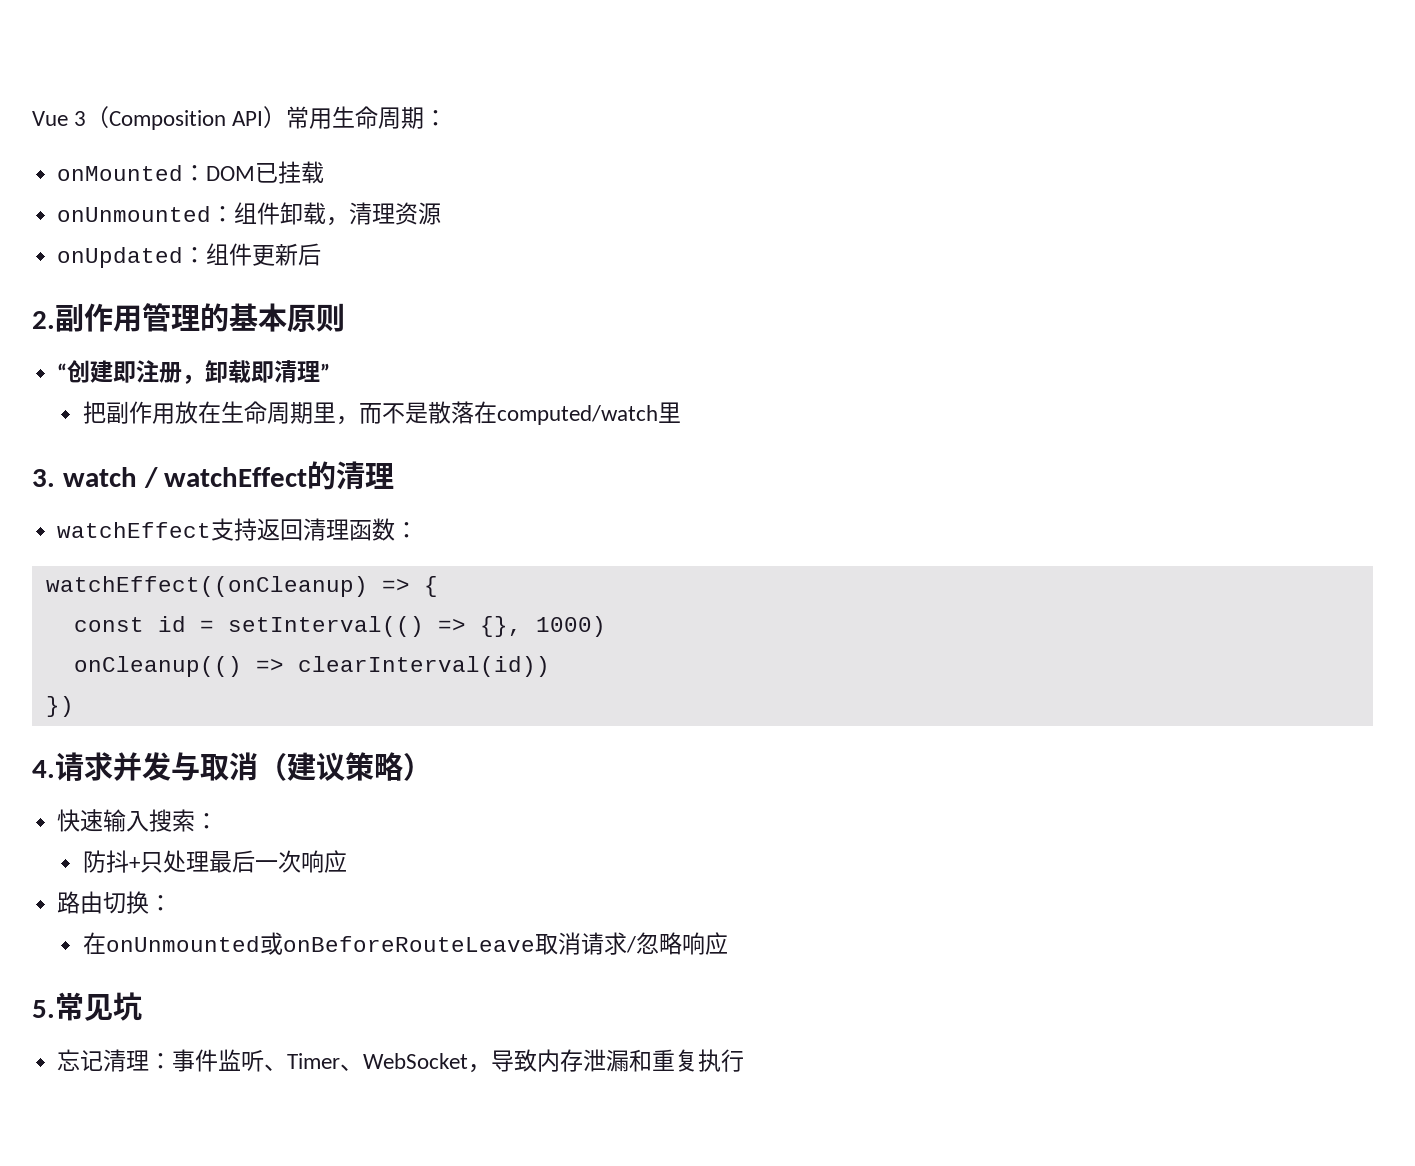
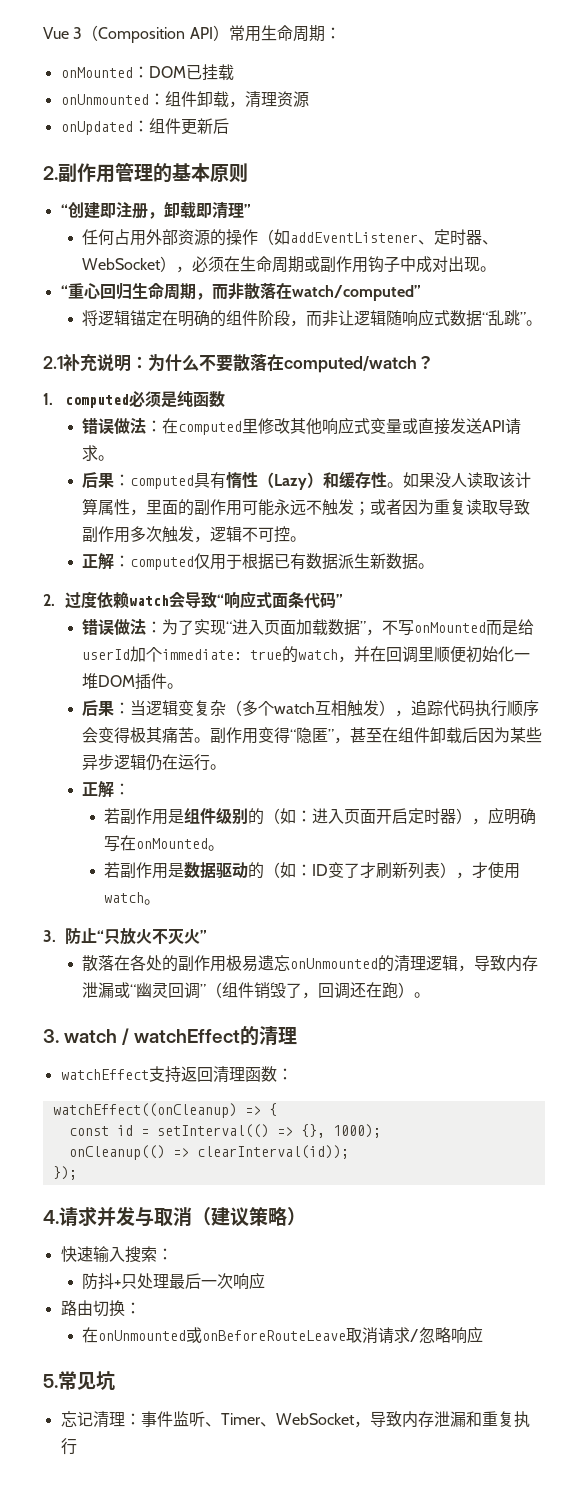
[83,401,682,425] 把副作用放在生命周期里，而不是散落在computed/watch里 -> [82,229,499,246] [82,256,497,273] [60,282,420,301] [82,309,543,327] [43,354,434,373] [43,390,225,408] [82,417,522,435] [82,445,115,461] [82,471,532,490] [82,498,531,516] [82,526,307,543] [82,553,435,570] [43,591,342,609] [82,618,535,636] [82,646,531,663] [82,673,184,690] [82,700,540,717] [82,727,543,744] [82,754,227,771] [82,781,131,798] [104,807,537,825] [104,835,225,852] [104,862,521,879] [104,892,161,905] [43,928,206,945] [82,955,539,972] [82,982,431,999] 任何占用外部资源的操作（如addEventListener、定时器、WebSocket），必须在生命周期或副作用钩子中成对出现。 // “重心回归生命周期，而非散落在watch/computed” // 将逻辑锚定在明确的组件阶段，而非让逻辑随响应式数据“乱跳”。 // 2.1补充说明：为什么不要散落在computed/watch？ // 1. computed必须是纯函数 // 错误做法：在computed里修改其他响应式变量或直接发送API请求。 // 后果：computed具有惰性（Lazy）和缓存性。如果没人读取该计算属性，里面的副作用可能永远不触发；或者因为重复读取导致副作用多次触发，逻辑不可控。 // 正解：computed仅用于根据已有数据派生新数据。 // 2.过度依赖watch会导致“响应式面条代码” // 错误做法：为了实现“进入页面加载数据”，不写onMounted而是给userId加个immediate: true的watch，并在回调里顺便初始化一堆DOM插件。 // 后果：当逻辑变复杂（多个watch互相触发），追踪代码执行顺序会变得极其痛苦。副作用变得“隐匿”，甚至在组件卸载后因为某些异步逻辑仍在运行。 // 正解： // 若副作用是组件级别的（如：进入页面开启定时器），应明确写在onMounted。 // 若副作用是数据驱动的（如：ID变了才刷新列表），才使用watch。 // 3.防止“只放火不灭火” // 散落在各处的副作用极易遗忘onUnmounted的清理逻辑，导致内存泄漏或“幽灵回调”（组件销毁了，回调还在跑）。
[535,616,606,637] 1000) -> [332,1124,381,1138] 1000);
[297,656,550,677] [45,696,74,717] clearInterval(id)) // }) -> [196,1145,349,1159] [52,1166,77,1180] clearInterval(id)); // });

